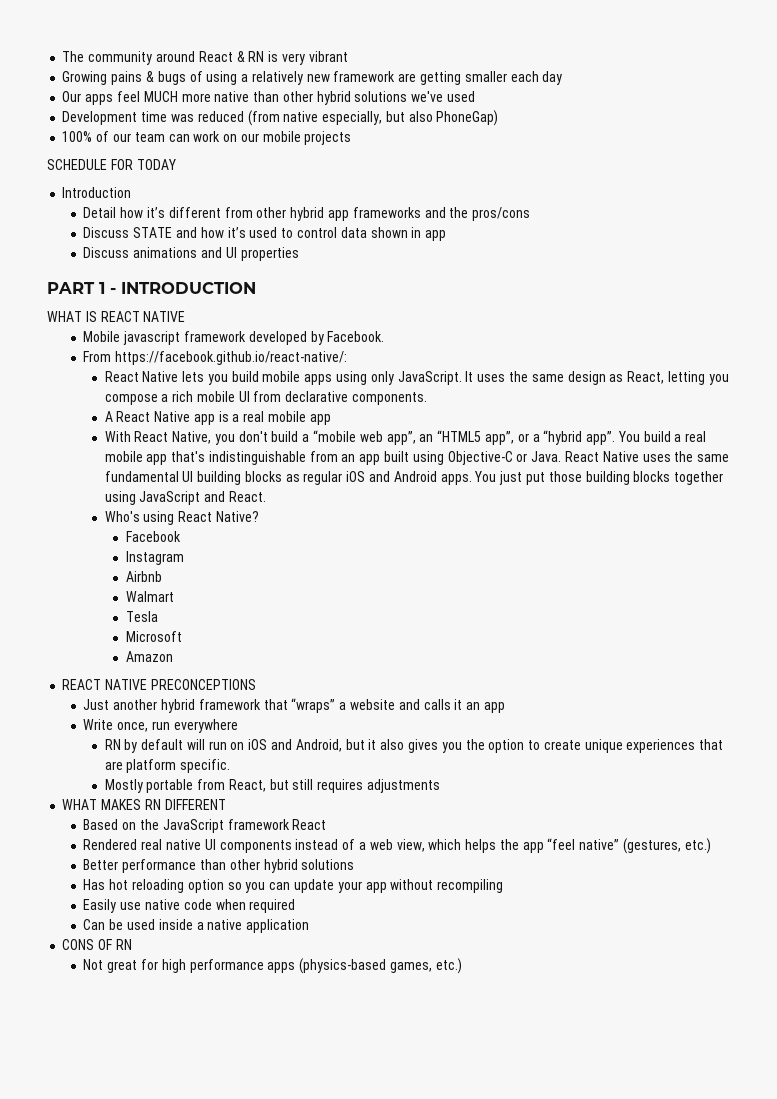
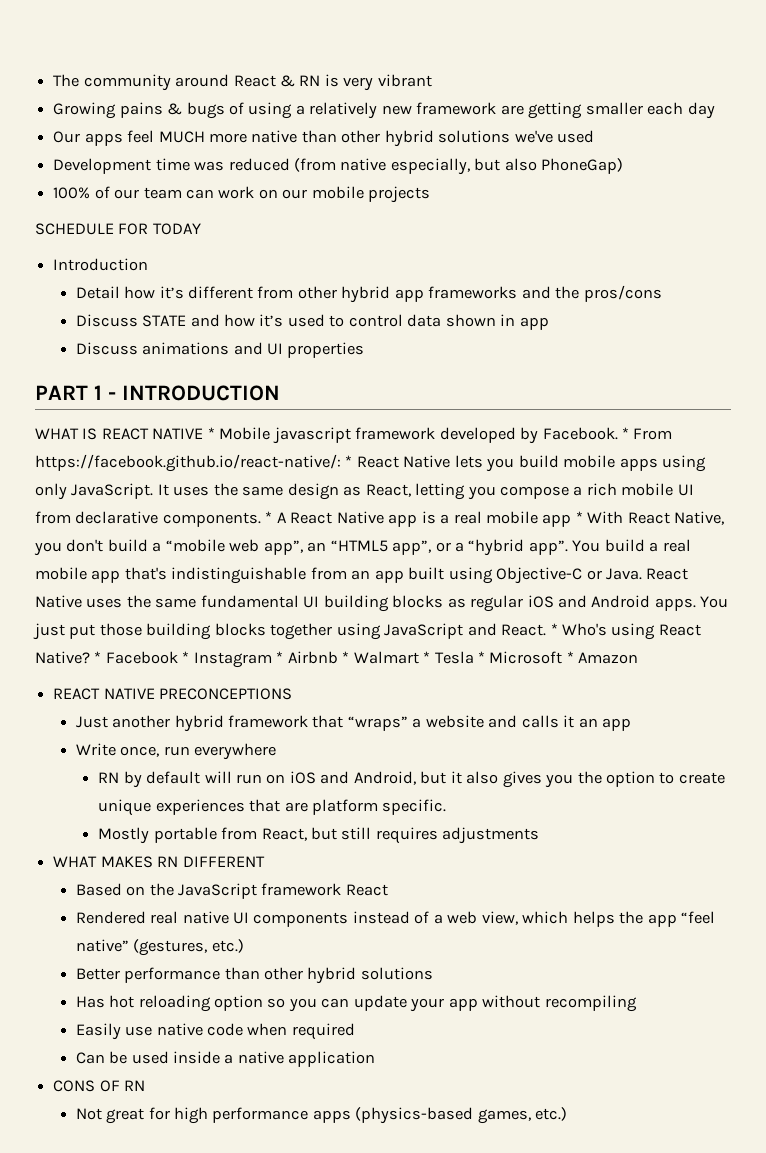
(186, 316) // -> [207,427,215,439] *
(385, 336) // -> [622,427,630,439] *
(348, 358) // -> [345,455,353,467] *
(428, 398) // -> [265,511,273,523] *
(331, 419) // -> [575,511,583,523] *
(266, 496) // -> [550,623,558,635] *
(259, 516) // -> [94,651,102,663] *
(181, 536) // -> [182,651,190,663] *
(184, 558) // -> [276,651,284,663] *
(162, 576) // -> [342,651,350,663] *
(174, 596) // -> [423,651,431,663] *
(158, 616) // -> [478,651,486,663] *
(182, 636) // -> [566,651,574,663] *

